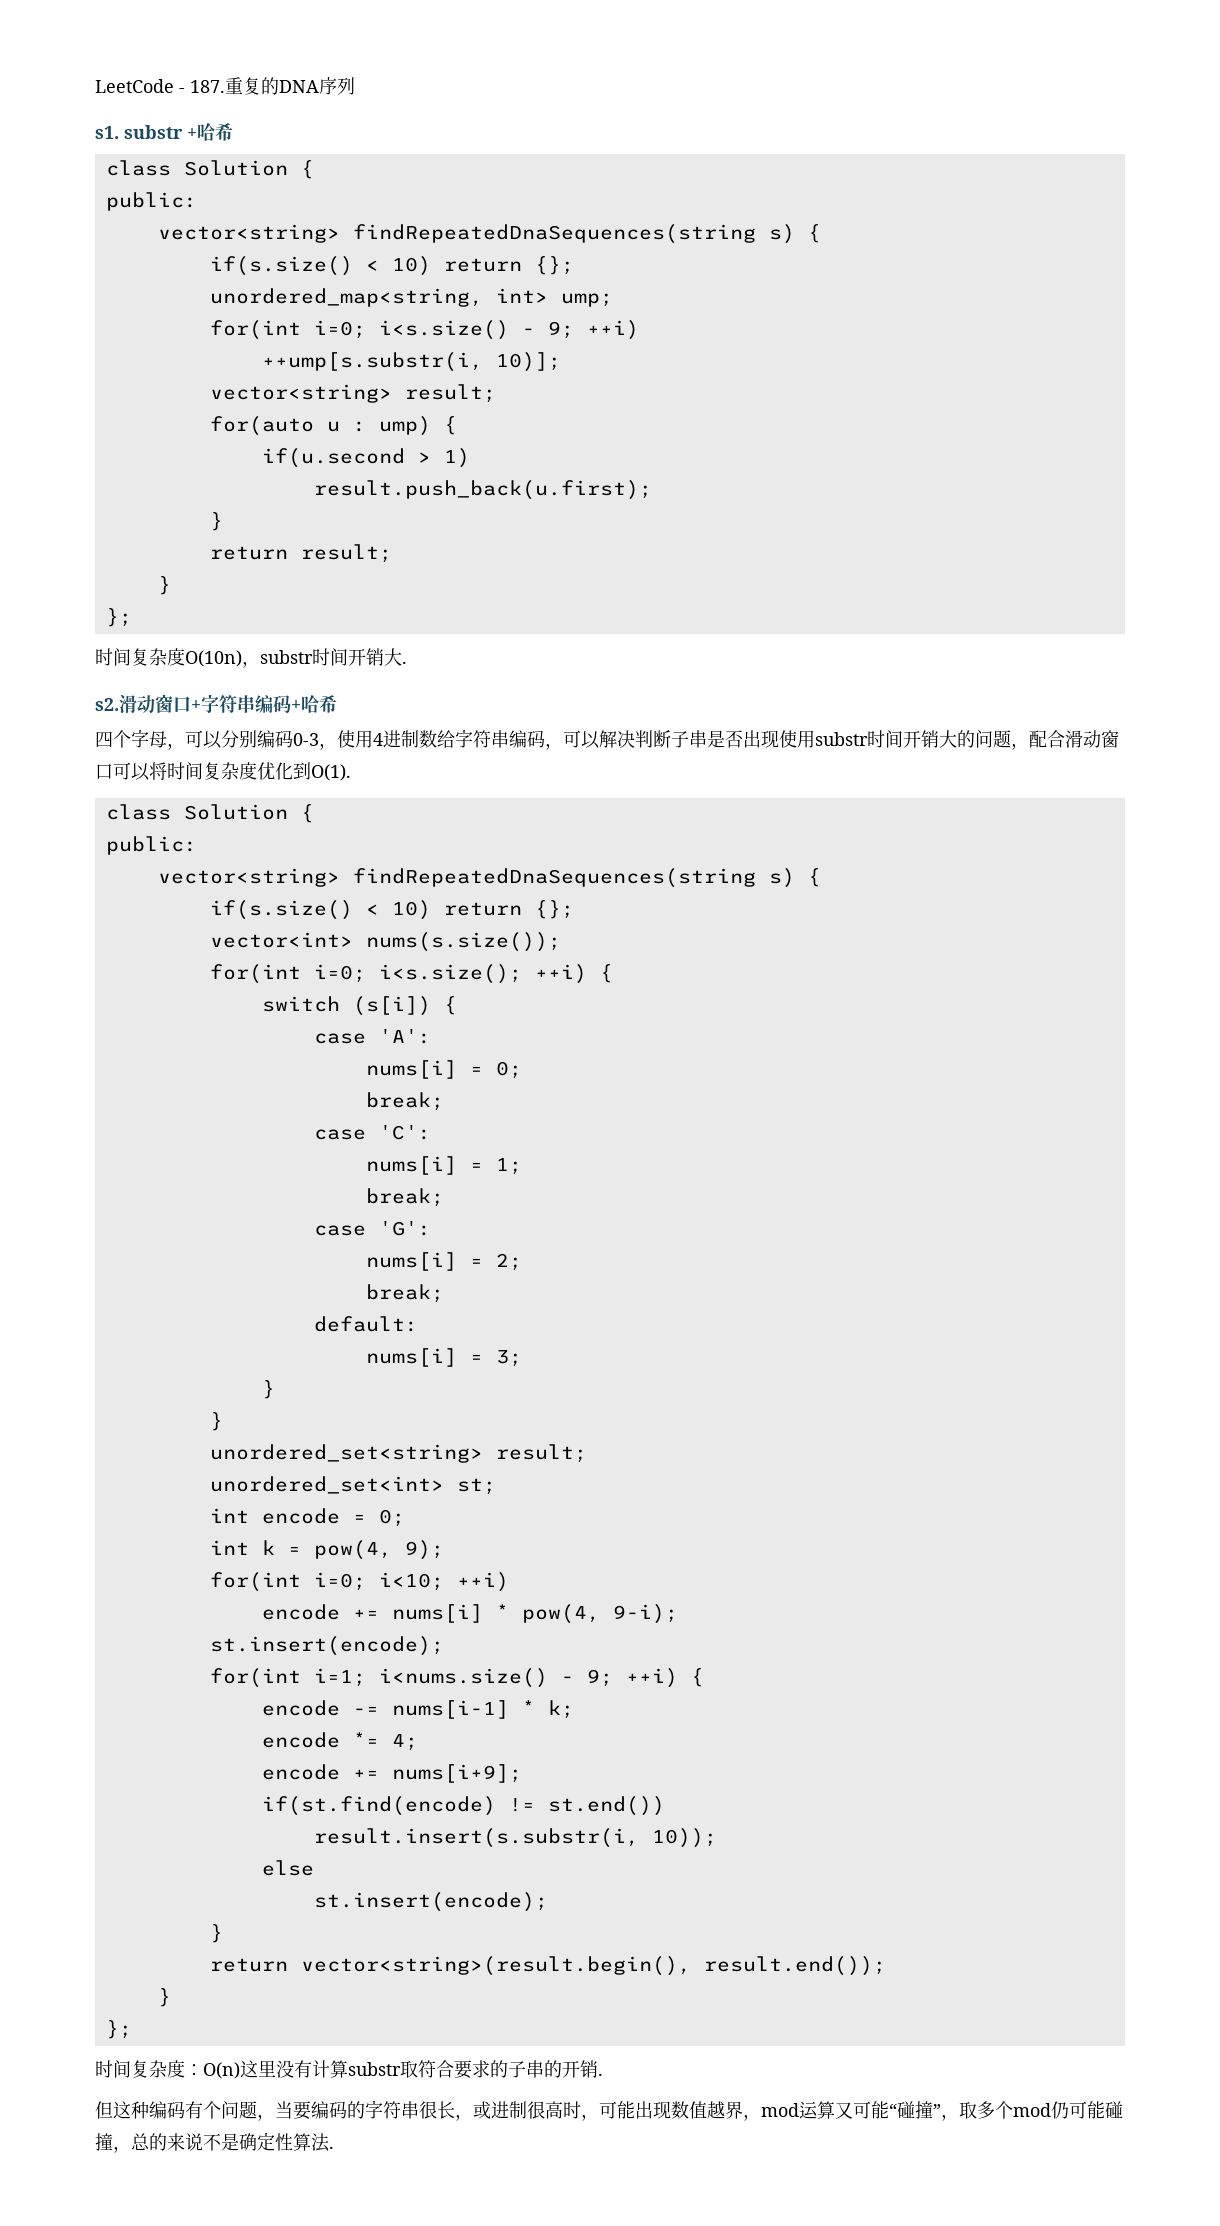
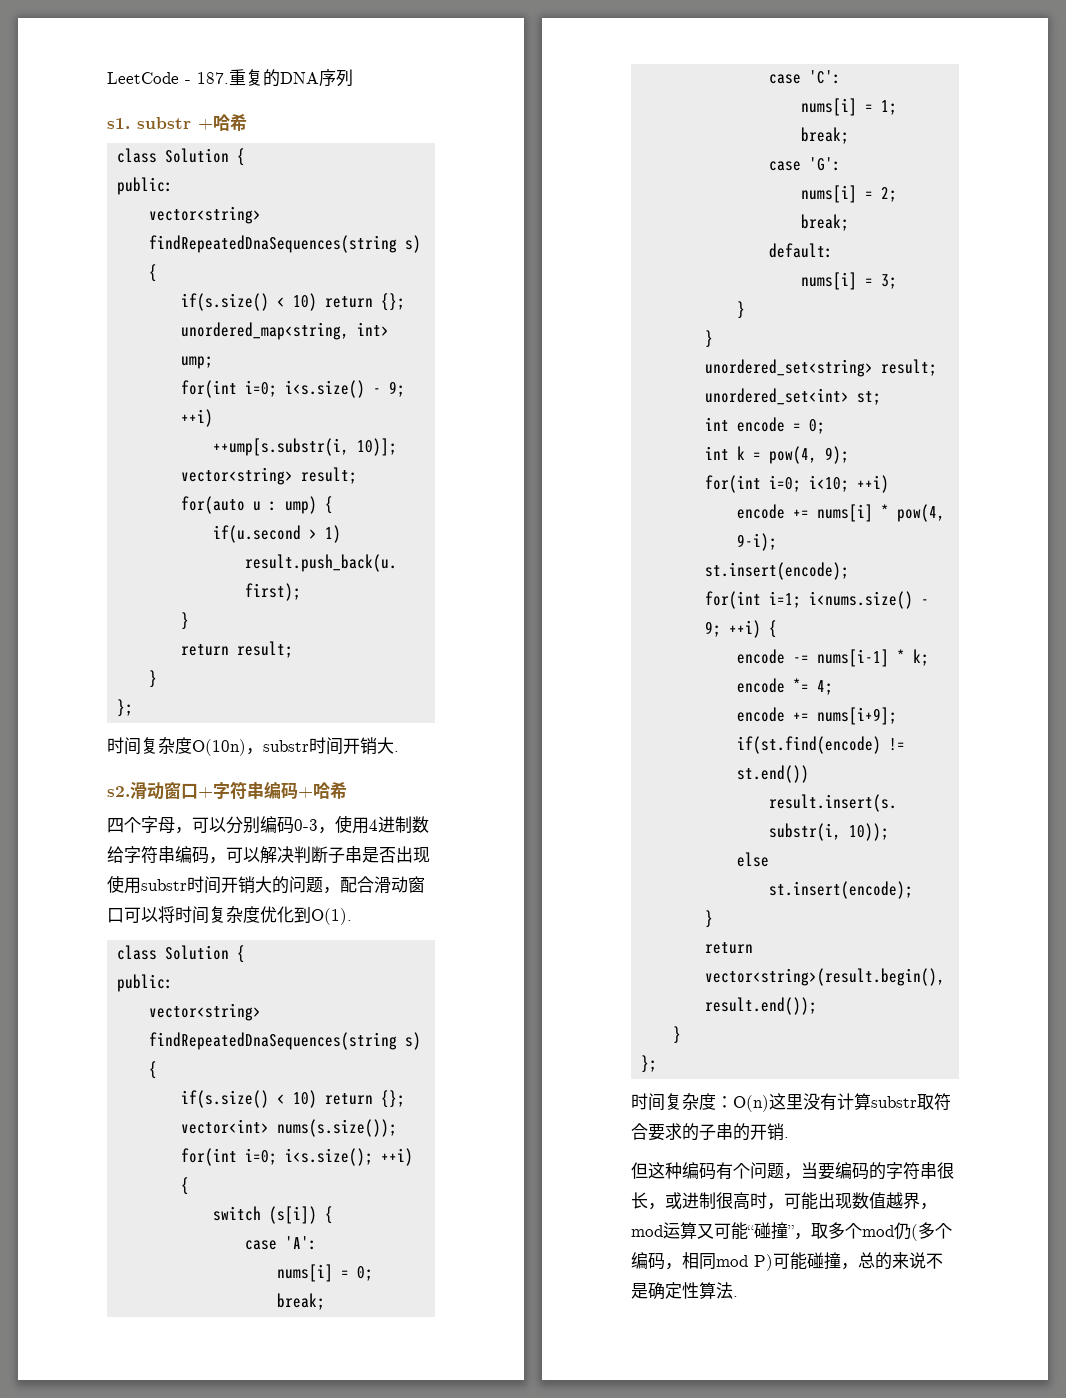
(1069, 2110) none -> [911,1222,952,1241] [631,1252,773,1271] (多个编码，相同mod P)

